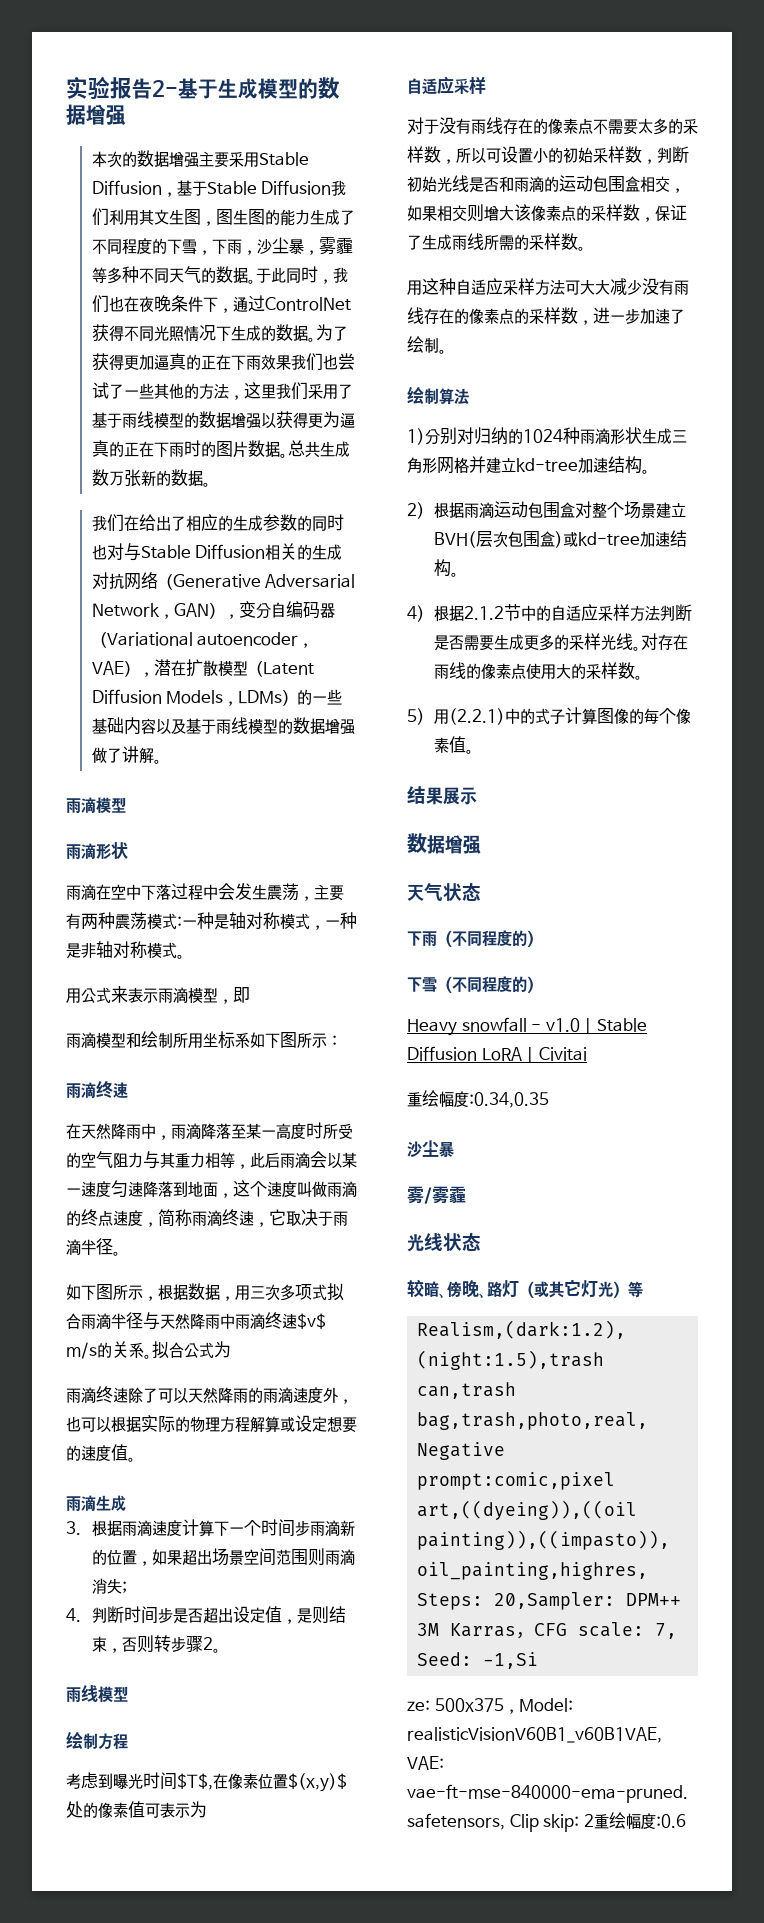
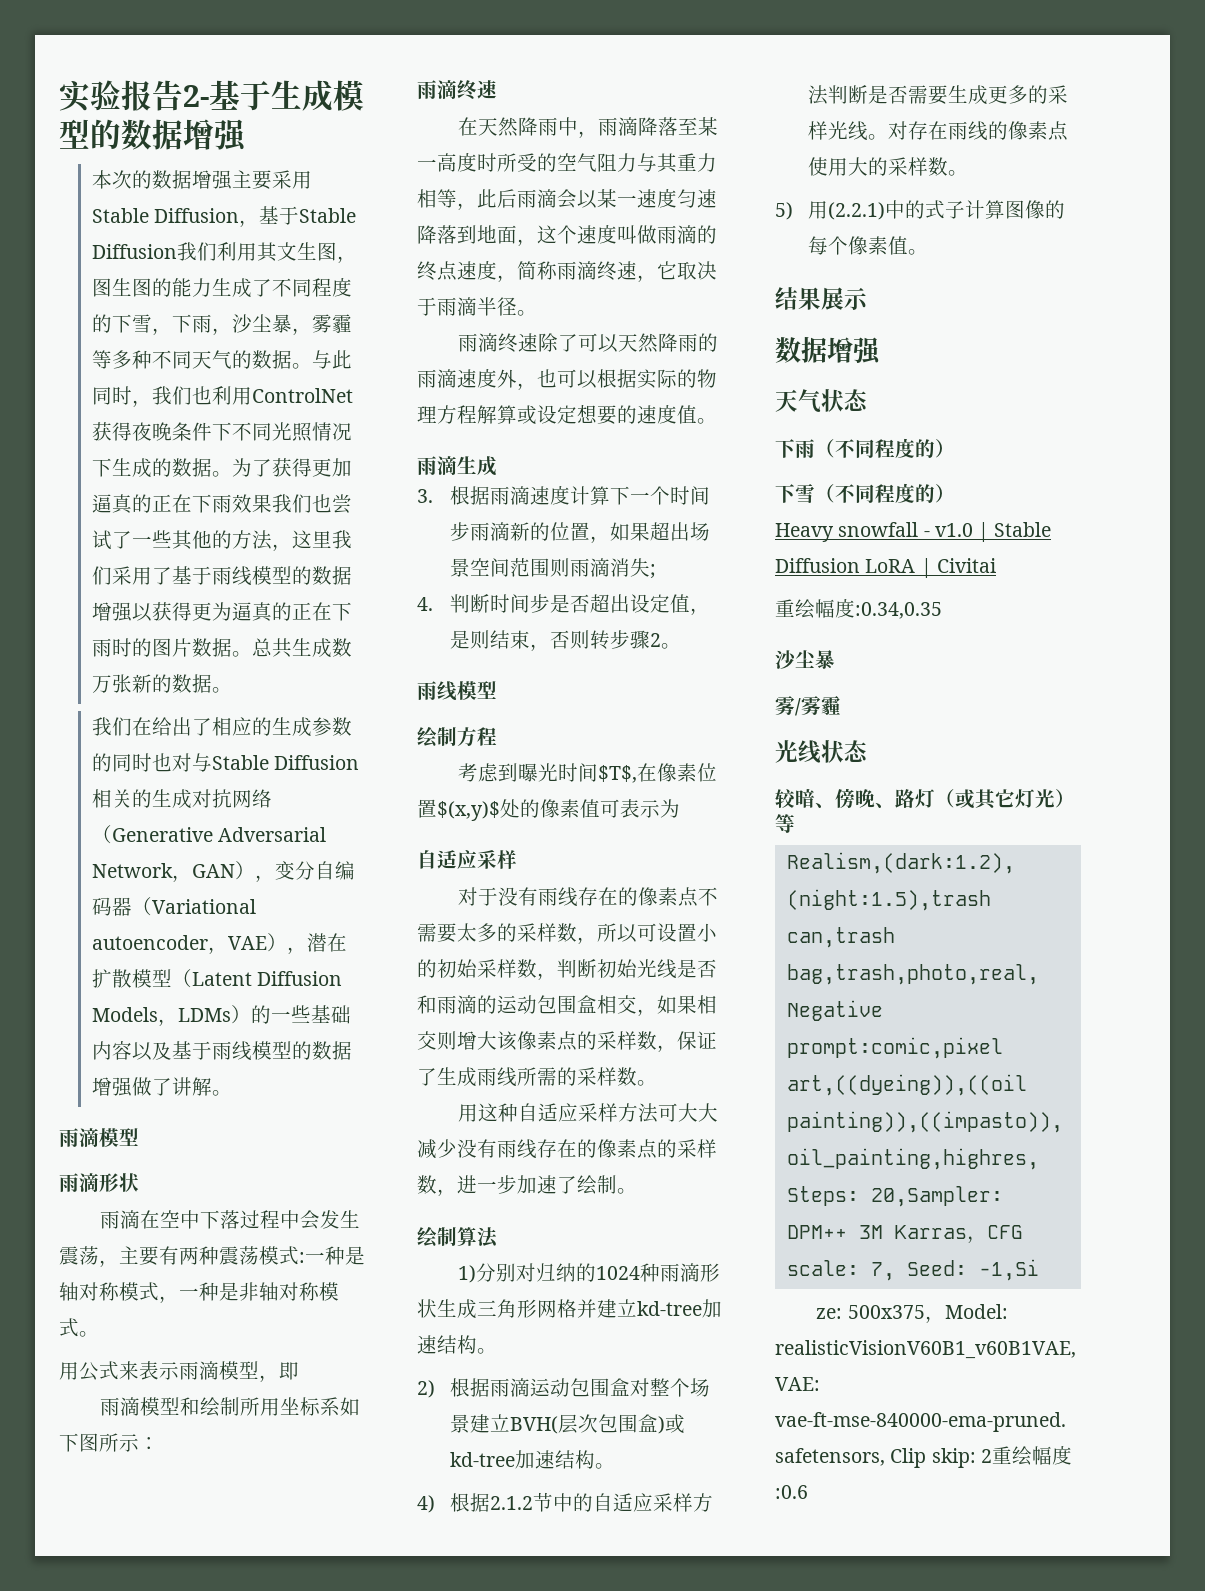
[255,268,271,283] 于 -> [311,350,332,369] 与
[123,295,351,313] [91,324,124,342] 在夜晚条件下，通过ControlNet获得 -> [211,386,353,405] [91,422,232,441] 利用ControlNet获得夜晚条件下
[66,1283,344,1301] [66,1312,326,1330] [66,1341,231,1359] // 如下图所示，根据数据，用三次多项式拟合雨滴半径与天然降雨中雨滴终速$v$ m/s的关系。拟合公式为 -> (537, 313) none

